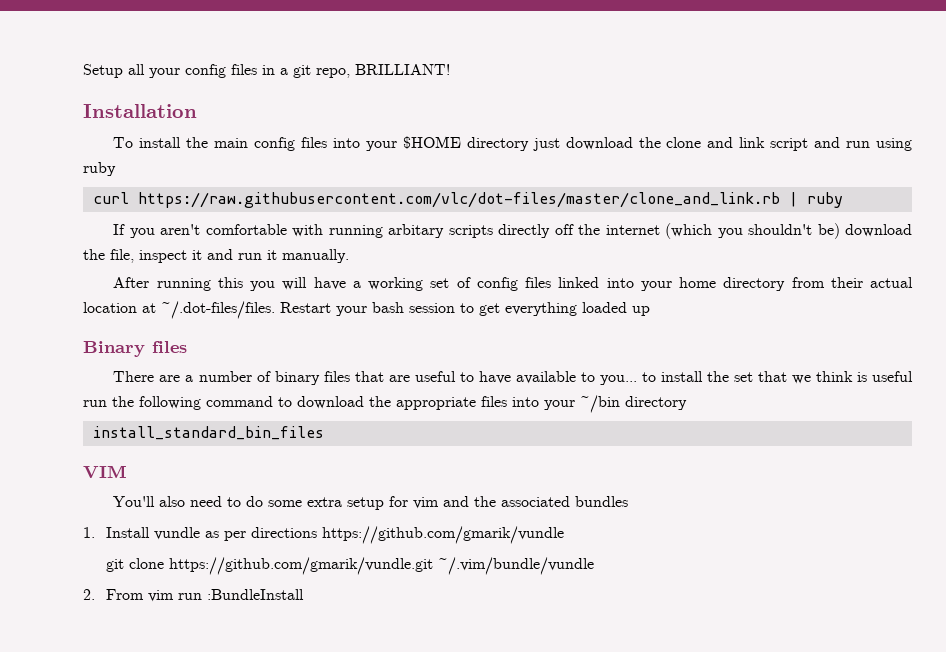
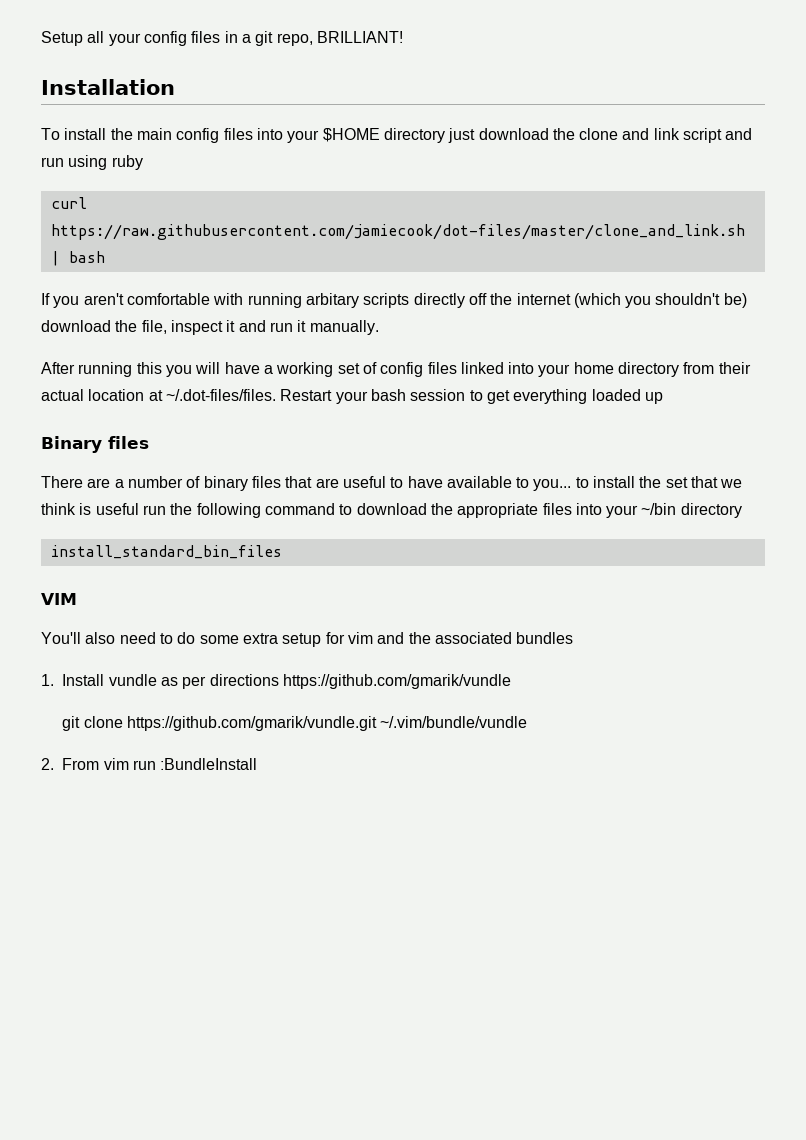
[137,192,843,208] https://raw.githubusercontent.com/vlc/dot-files/master/clone_and_link.rb | ruby -> [50,224,745,240] [50,251,105,266] https://raw.githubusercontent.com/jamiecook/dot-files/master/clone_and_link.sh | bash

